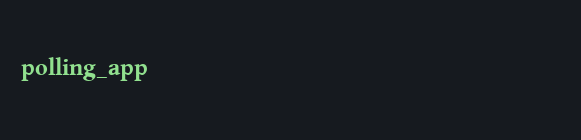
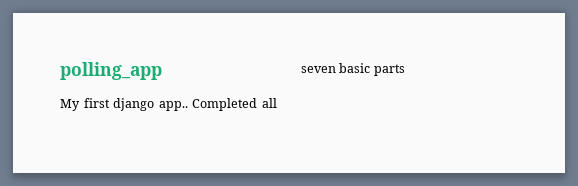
(148, 69) none -> [60,98,277,111] [301,63,405,76] // My first django app.. Completed all seven basic parts

